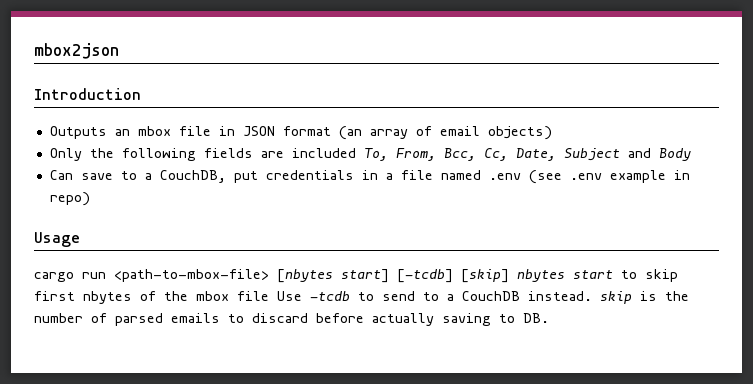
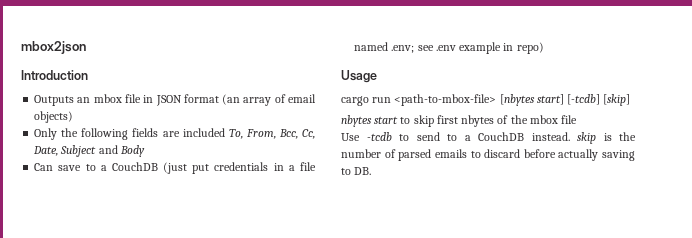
[159,170,226,183] CouchDB, -> [111,162,188,174] CouchDB (just
[488,170,562,184] .env (see -> [391,45,434,53] .env; see
(509, 276) none -> (631, 100) //
(269, 296) none -> (578, 119) //

